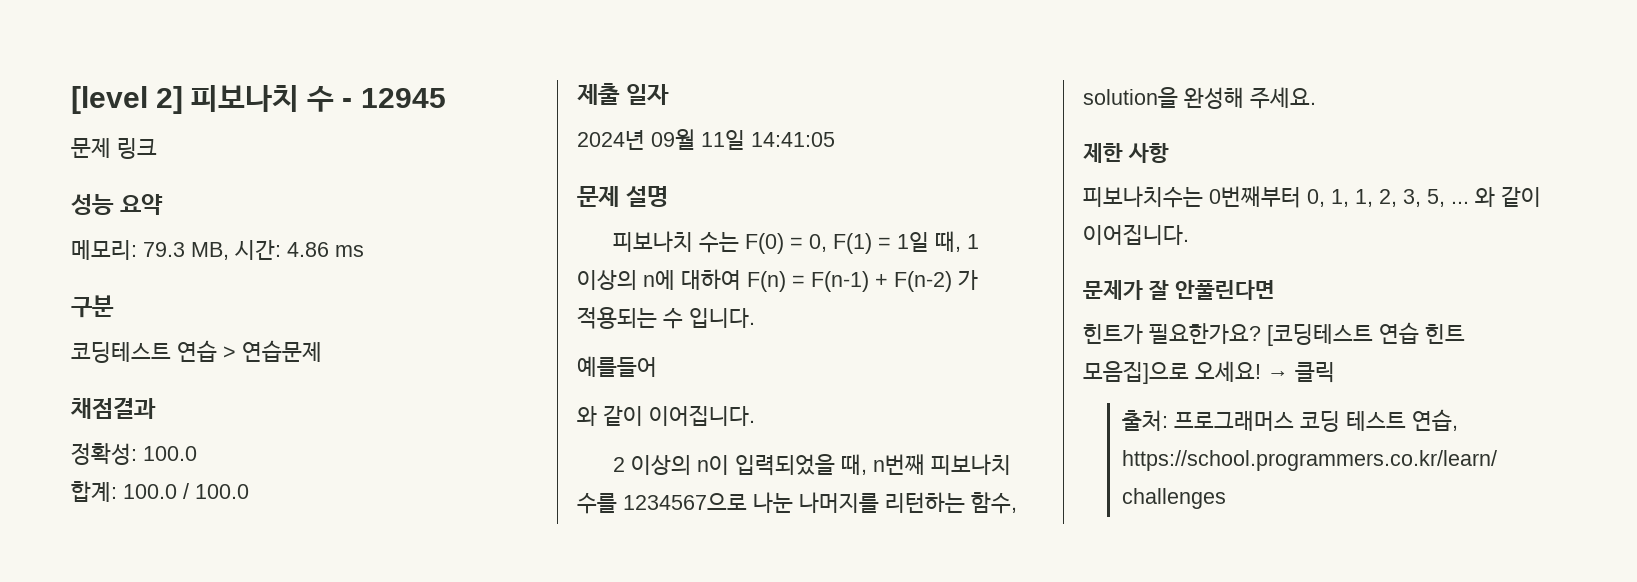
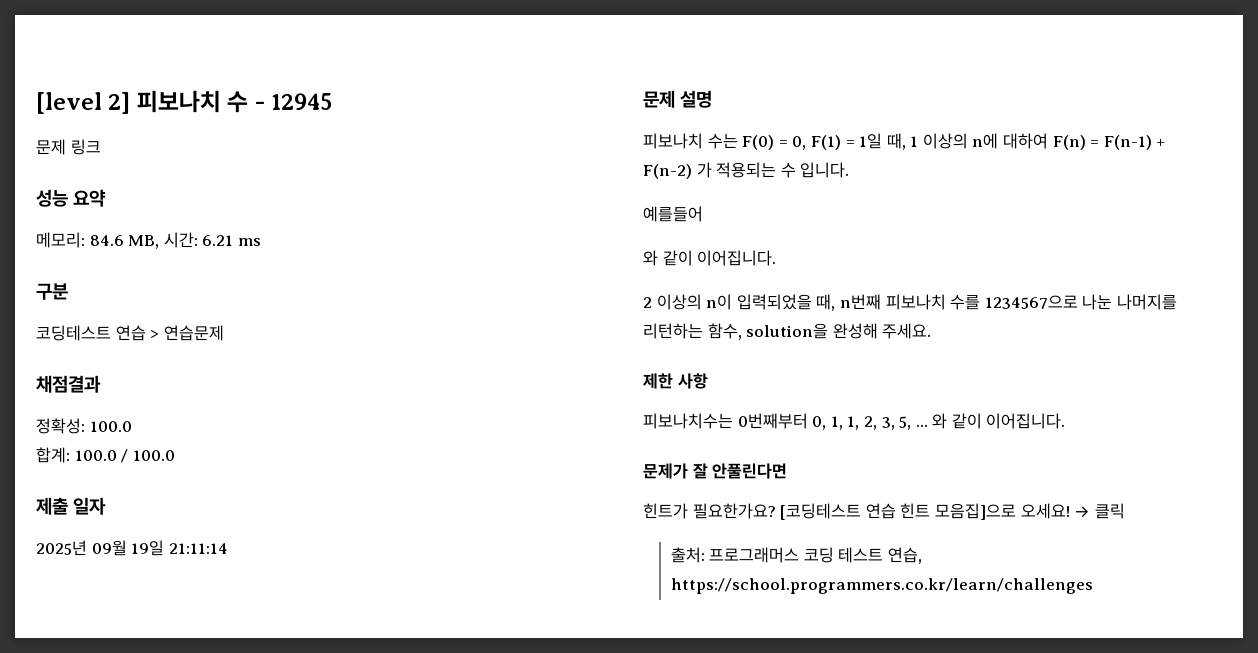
[143,242,185,257] 79.3 -> [89,235,124,246] 84.6
[287,242,329,257] 4.86 -> [202,235,234,246] 6.21
[577,129,835,150] 2024년 09월 11일 14:41:05 -> [36,540,228,556] 2025년 09월 19일 21:11:14

